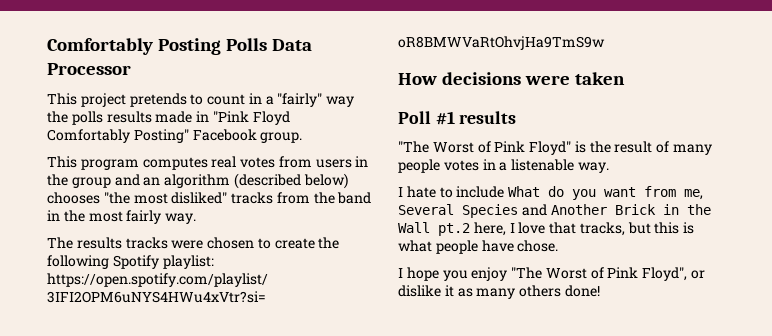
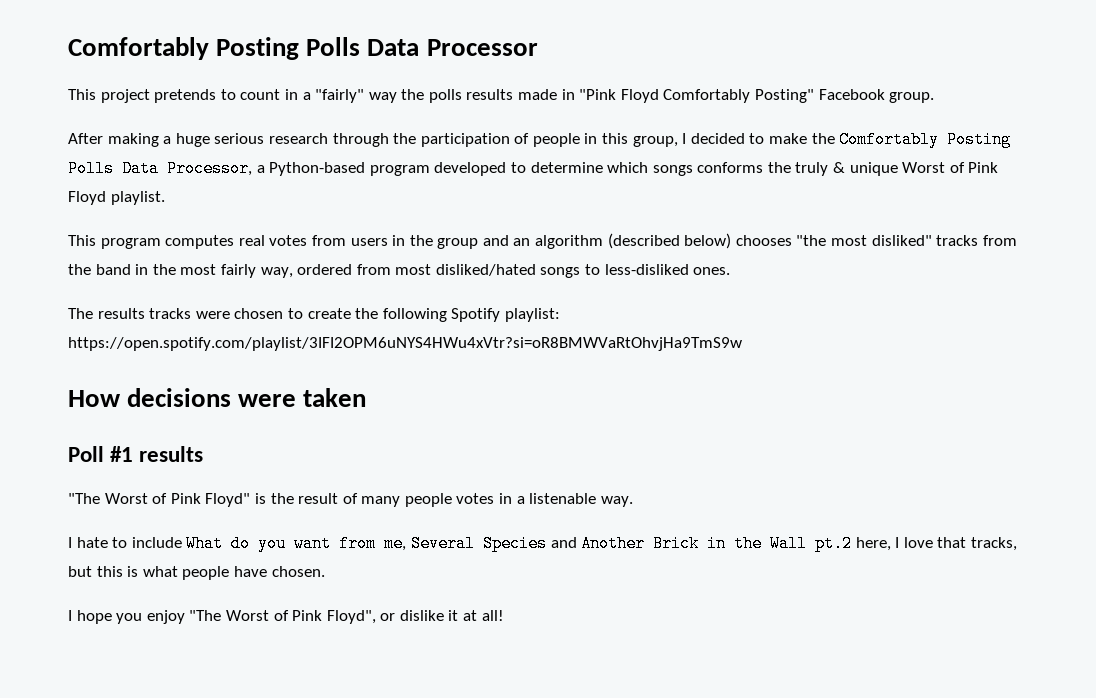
(303, 137) none -> [68,131,1012,148] [68,160,999,177] [68,191,165,205] // After making a huge serious research through the participation of people in this group, I decided to make the Comfortably Posting Polls Data Processor, a Python-based program developed to determine which songs conforms the truly & unique Worst of Pink Floyd playlist.
[165,213,197,224] way. -> [260,264,731,278] way, ordered from most disliked/hated songs to less-disliked ones.
[517,240,559,252] chose. -> [271,566,325,577] chosen.
[457,285,600,299] as many others done! -> [463,610,504,621] at all!

